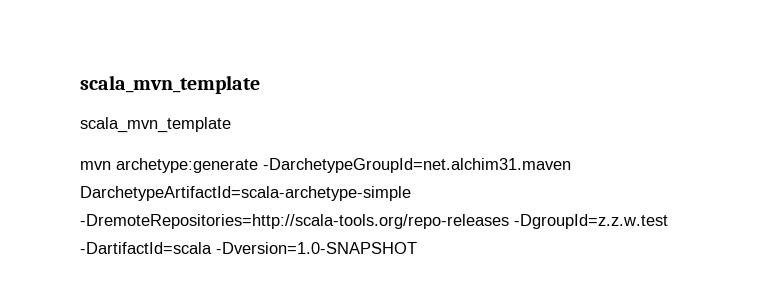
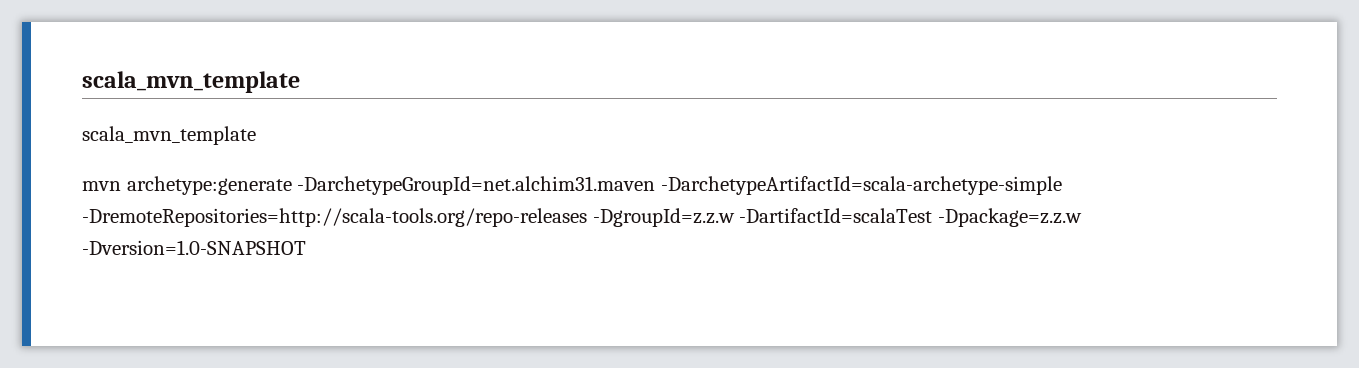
[80,186,411,201] [80,214,668,229] [80,242,212,254] DarchetypeArtifactId=scala-archetype-simple -DremoteRepositories=http://scala-tools.org/repo-releases -DgroupId=z.z.w.test -DartifactId=scala -> [660,176,1062,195] [82,208,1082,227] -DarchetypeArtifactId=scala-archetype-simple -DremoteRepositories=http://scala-tools.org/repo-releases -DgroupId=z.z.w -DartifactId=scalaTest -Dpackage=z.z.w

